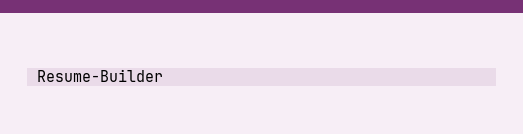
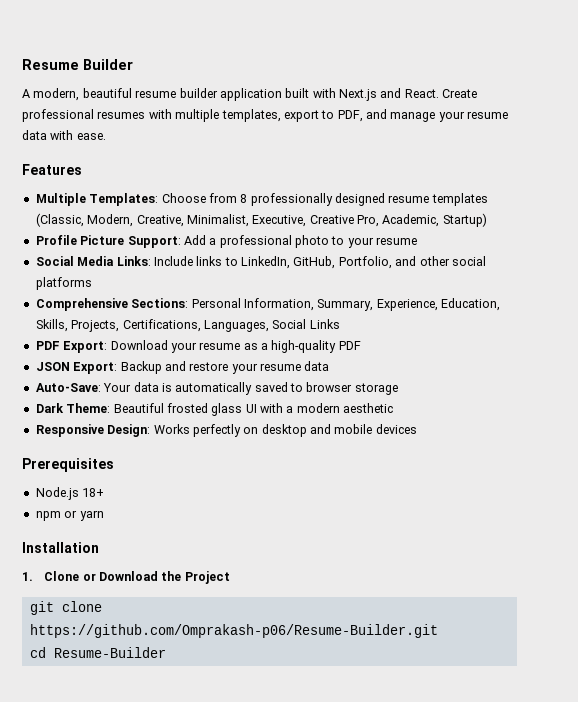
(36, 75) none -> [22,59,133,70] [22,88,478,101] [22,109,509,122] [22,130,106,140] [22,164,82,175] [35,193,488,206] [35,213,487,227] [35,235,418,248] [35,256,486,269] [35,277,92,290] [35,298,500,311] [35,319,340,332] [35,340,361,353] [35,361,330,374] [35,382,398,395] [35,403,394,416] [35,424,417,437] [22,458,114,472] [35,487,105,500] [35,510,104,521] [22,542,99,553] [22,571,230,584] [29,601,102,615] [29,624,438,638] [29,647,46,658] Resume Builder // A modern, beautiful resume builder application built with Next.js and React. Create professional resumes with multiple templates, export to PDF, and manage your resume data with ease. // Features // Multiple Templates: Choose from 8 professionally designed resume templates (Classic, Modern, Creative, Minimalist, Executive, Creative Pro, Academic, Startup) // Profile Picture Support: Add a professional photo to your resume // Social Media Links: Include links to LinkedIn, GitHub, Portfolio, and other social platforms // Comprehensive Sections: Personal Information, Summary, Experience, Education, Skills, Projects, Certifications, Languages, Social Links // PDF Export: Download your resume as a high-quality PDF // JSON Export: Backup and restore your resume data // Auto-Save: Your data is automatically saved to browser storage // Dark Theme: Beautiful frosted glass UI with a modern aesthetic // Responsive Design: Works perfectly on desktop and mobile devices // Prerequisites // Node.js 18+ // npm or yarn // Installation // 1. Clone or Download the Project // git clone https://github.com/Omprakash-p06/Resume-Builder.git // cd

